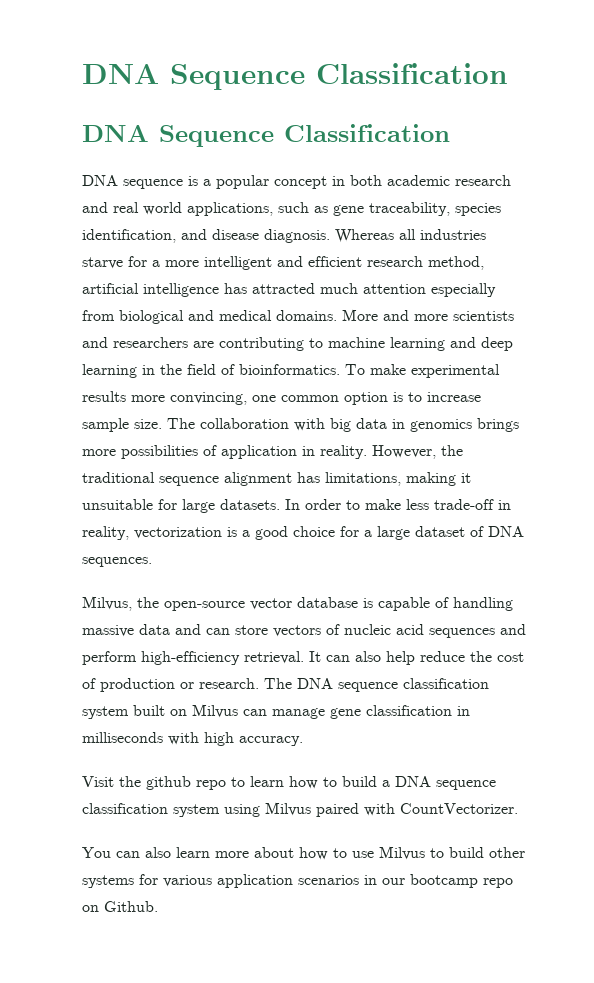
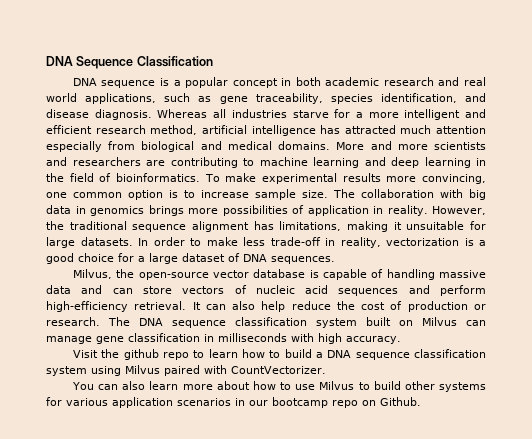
[82,63,508,90] [82,124,450,147] DNA Sequence Classification // DNA Sequence Classification -> [46,56,213,69] DNA Sequence Classification

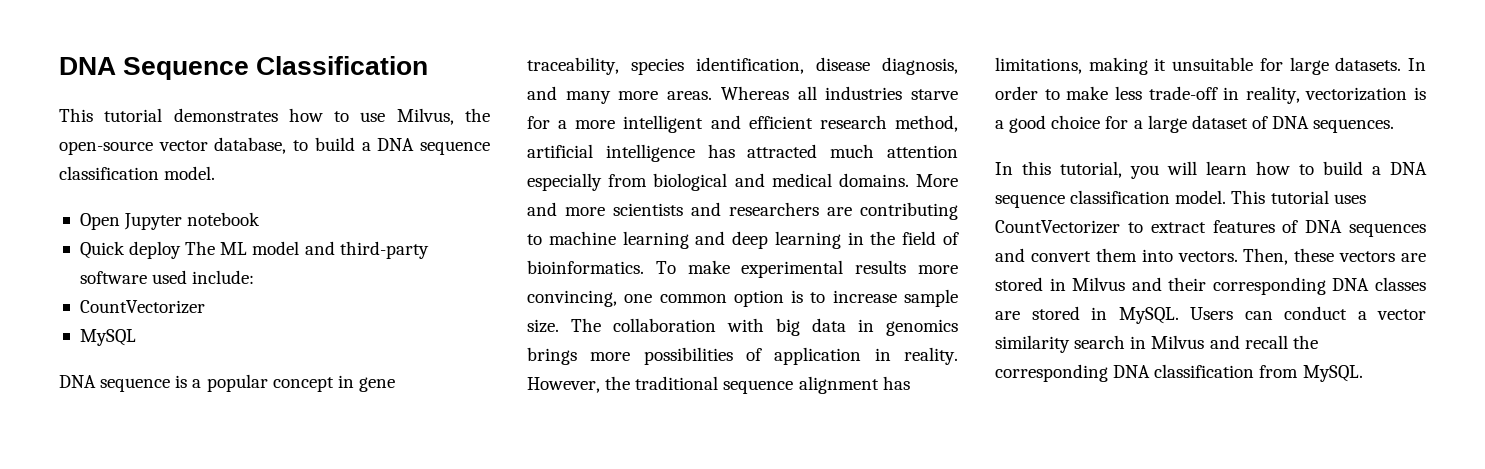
(213, 61) none -> [59,108,490,125] [59,137,491,155] [59,166,216,180] [79,212,261,230] [79,241,429,259] [79,270,255,284] [79,300,205,314] [79,329,136,346] // This tutorial demonstrates how to use Milvus, the open-source vector database, to build a DNA sequence classification model. // Open Jupyter notebook // Quick deploy The ML model and third-party software used include: // CountVectorizer // MySQL
[295,77,487,86] [46,93,486,104] [46,109,152,120] both academic research and real world applications, such as gene traceability, species identification, and disease diagnosis. -> [358,377,395,392] [527,57,958,75] [527,86,713,104] gene traceability, species identification, disease diagnosis, and many more areas.
[72,269,486,280] [46,285,487,296] [46,301,486,312] [46,317,486,328] [46,333,401,344] [72,349,205,360] Milvus, the open-source vector database is capable of handling massive data and can store vectors of nucleic acid sequences and perform high-efficiency retrieval. It can also help reduce the cost of production or research. The DNA sequence classification system built on Milvus can manage gene classification in milliseconds with high accuracy. // Visit the github repo to -> [995,161,1197,179] In this tutorial, you will
[46,365,326,376] [71,381,486,392] [46,397,421,408] system using Milvus paired with CountVectorizer. // You can also learn more about how to use Milvus to build other systems for various application scenarios in our bootcamp repo on Github. -> [1175,190,1366,204] [995,220,1426,237] [995,248,1426,265] [995,277,1426,295] [995,306,1426,324] [995,335,1318,353] [995,364,1363,382] model. This tutorial uses CountVectorizer to extract features of DNA sequences and convert them into vectors. Then, these vectors are stored in Milvus and their corresponding DNA classes are stored in MySQL. Users can conduct a vector similarity search in Milvus and recall the corresponding DNA classification from MySQL.

